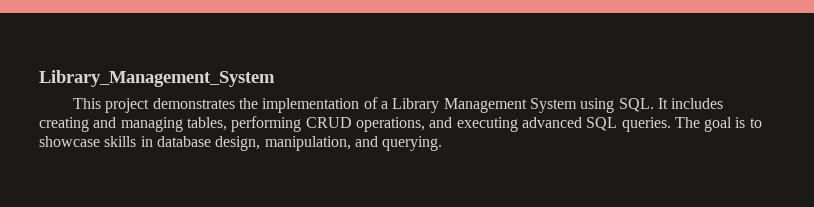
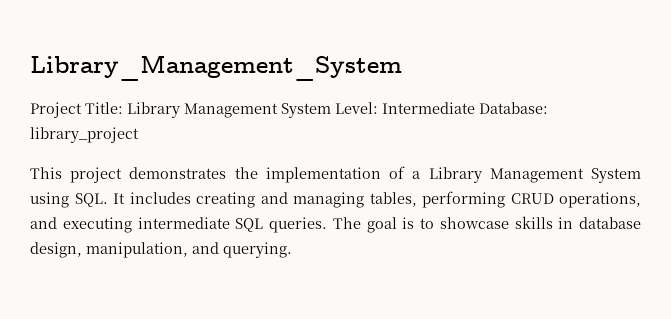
(275, 78) none -> [30,102,548,118] [30,127,139,143] // Project Title: Library Management System Level: Intermediate Database: library_project
[521,117,582,128] advanced -> [137,217,230,229] intermediate

